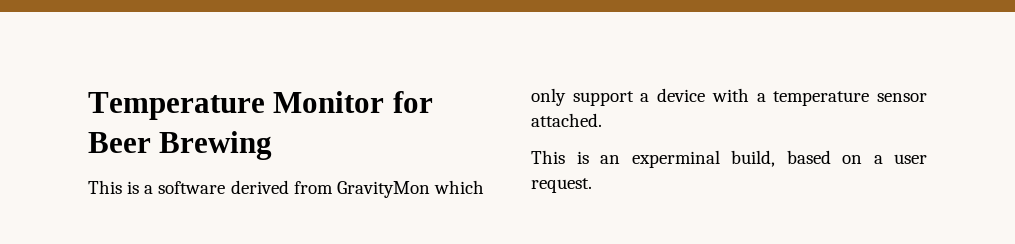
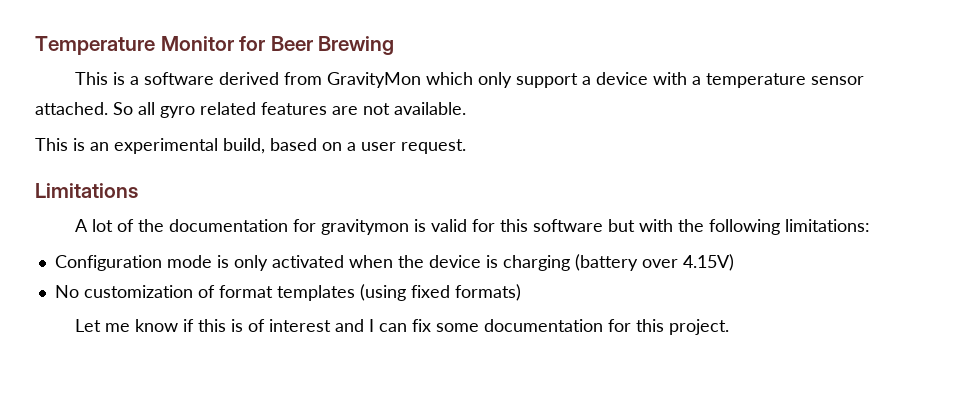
(602, 120) none -> [113,102,466,118] So all gyro related features are not available.
[631,150,720,168] experminal -> [114,138,218,154] experimental
(592, 185) none -> [35,183,138,198] [74,219,870,235] [54,254,734,271] [54,284,521,301] [74,319,729,335] // Limitations // A lot of the documentation for gravitymon is valid for this software but with the following limitations: // Configuration mode is only activated when the device is charging (battery over 4.15V) // No customization of format templates (using fixed formats) // Let me know if this is of interest and I can fix some documentation for this project.

